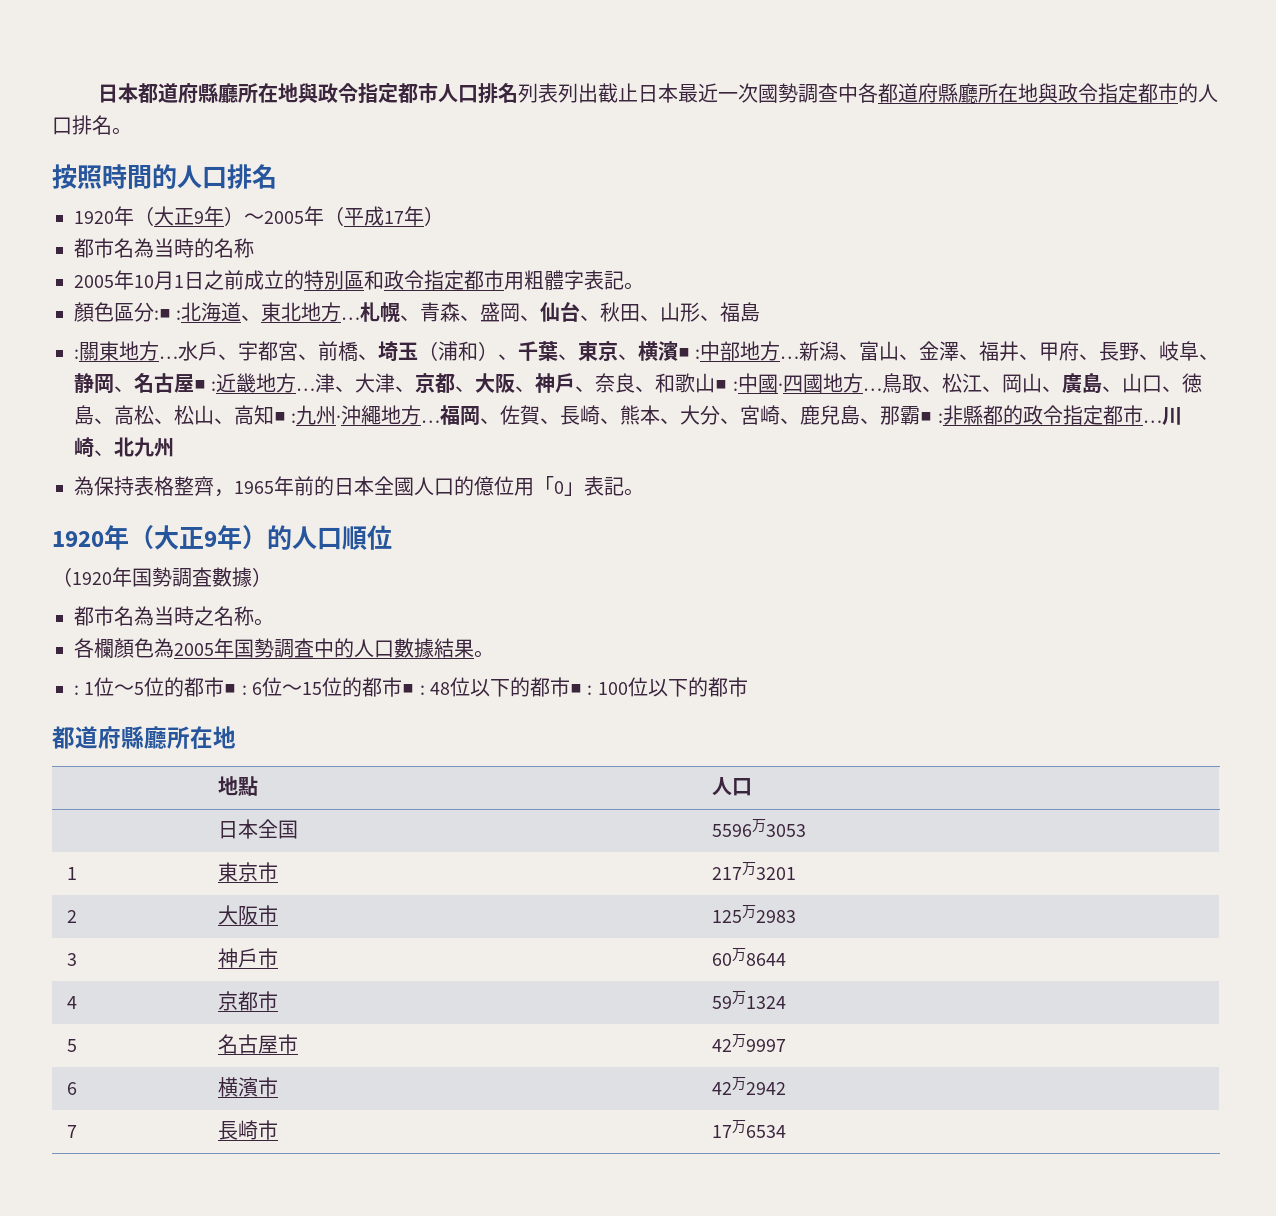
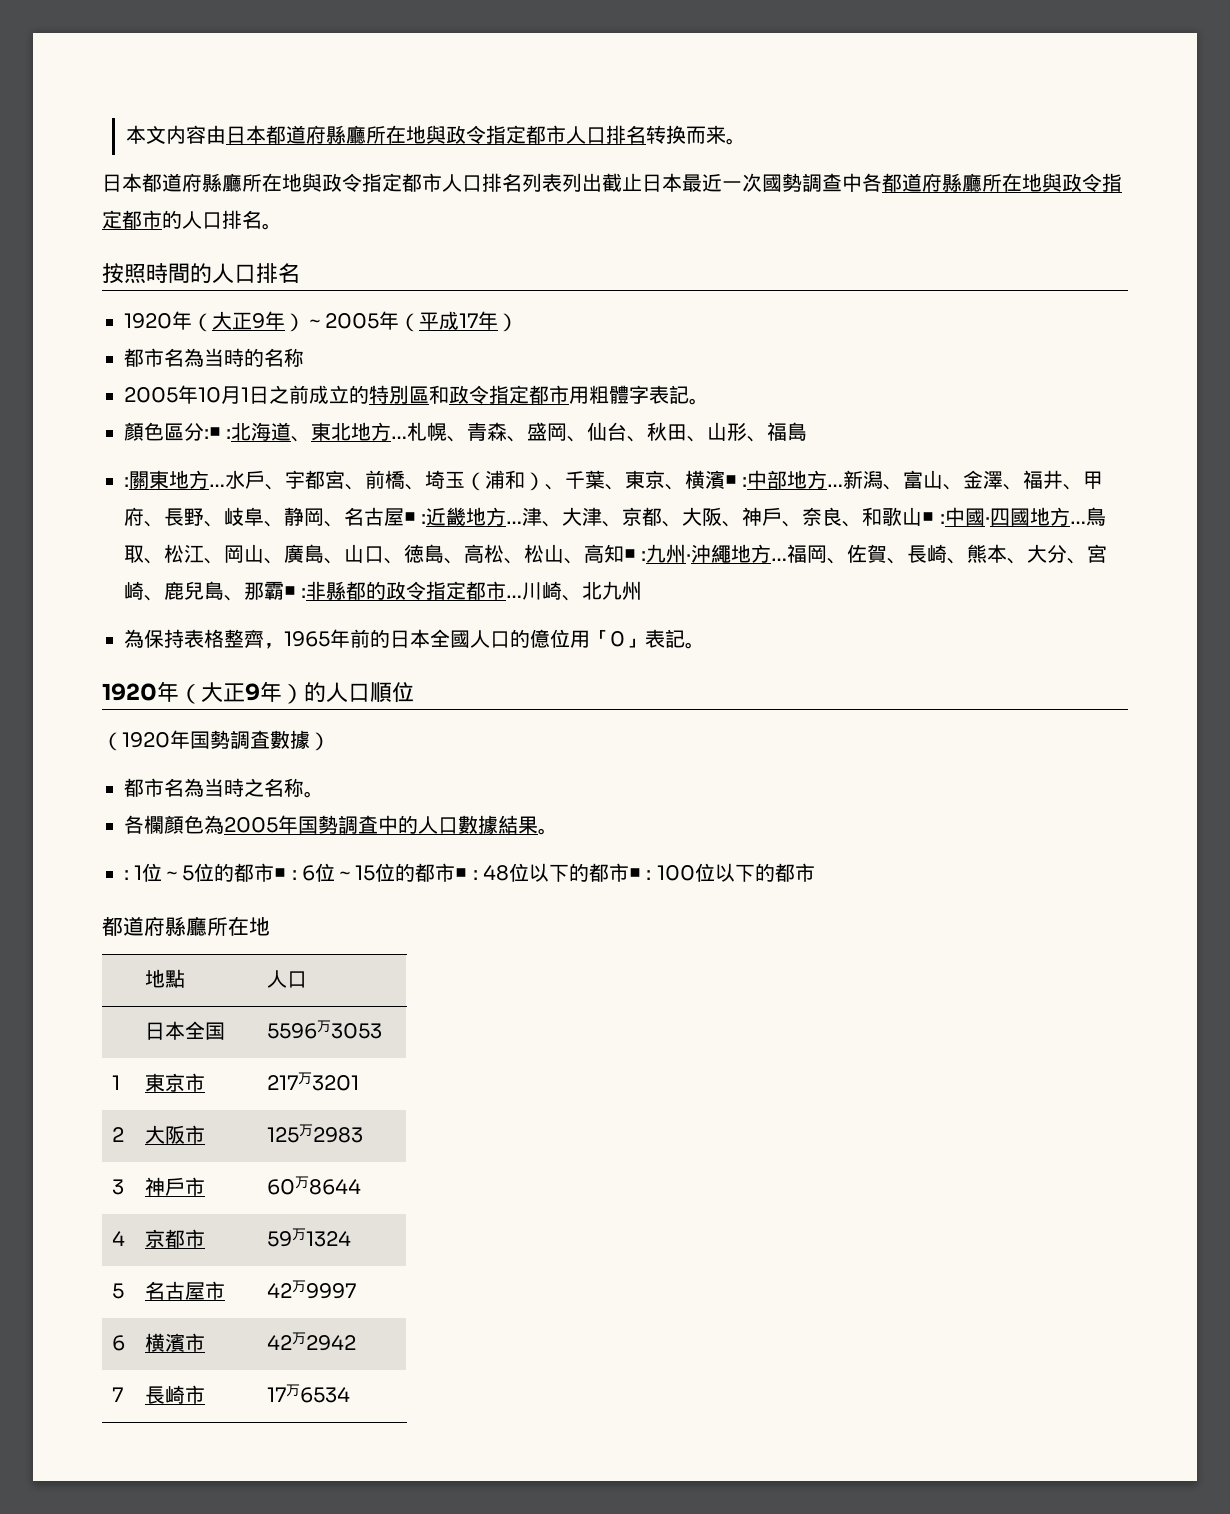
(97, 93) none -> [126,125,747,145] 本文内容由日本都道府縣廳所在地與政令指定都市人口排名转换而来。 //

